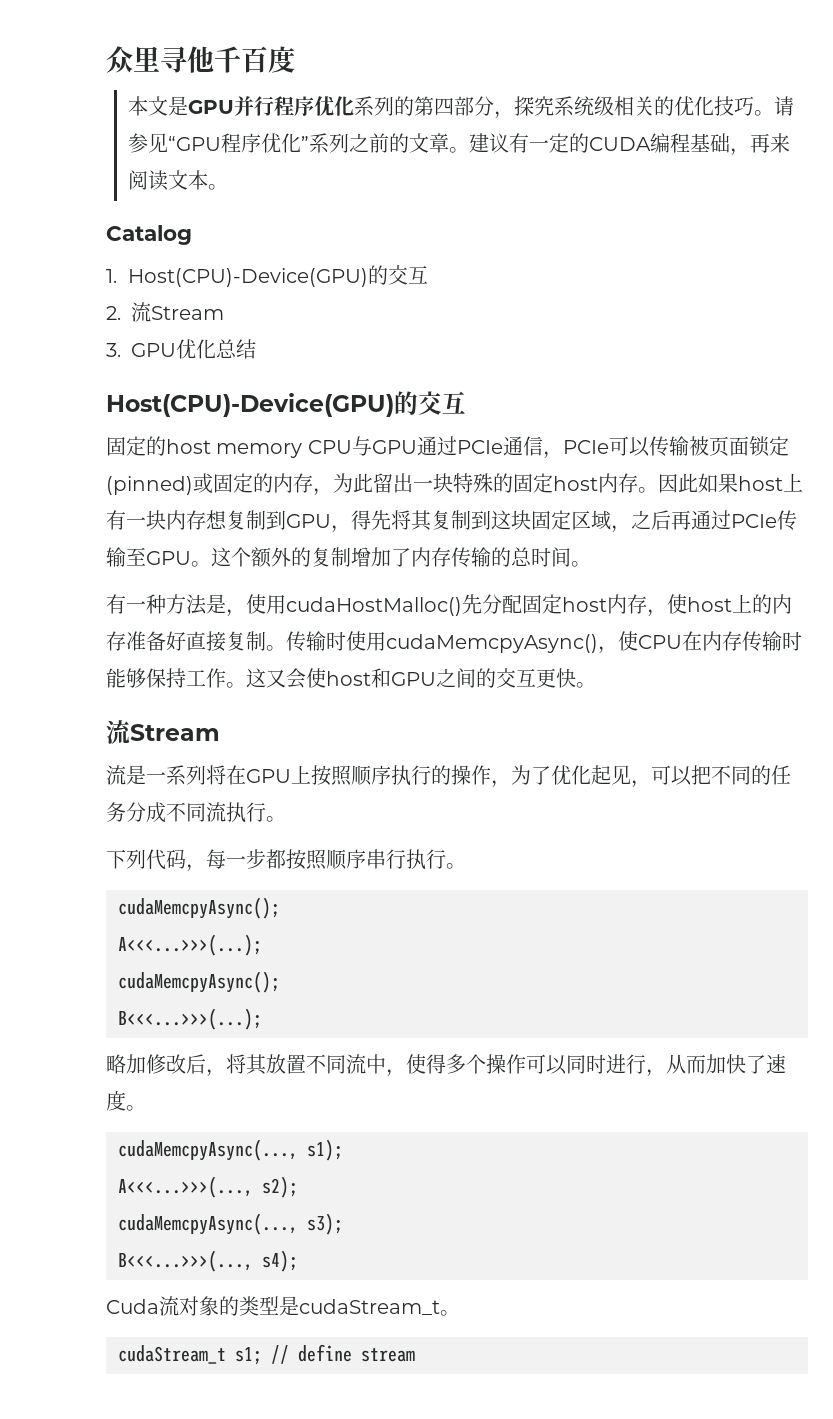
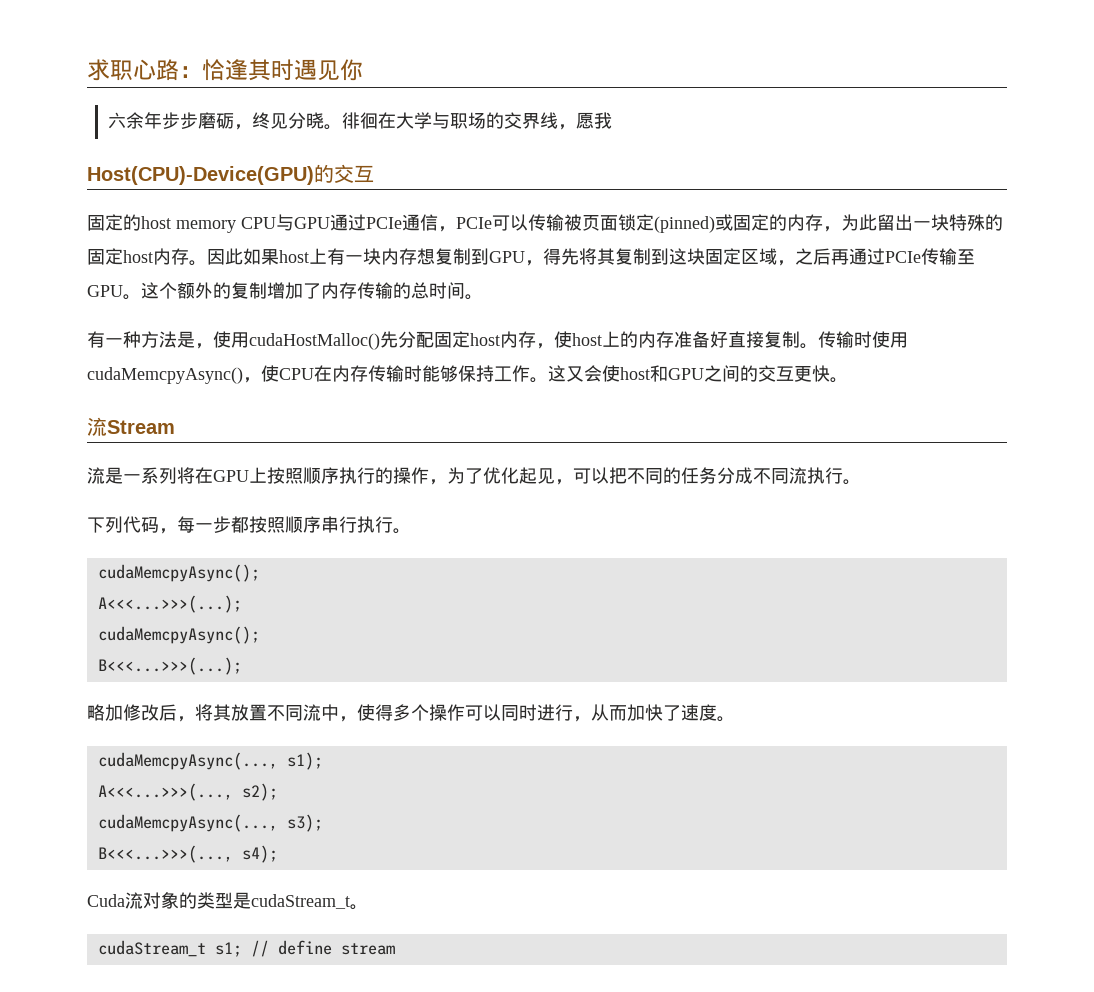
[106,46,295,73] [128,96,795,119] [128,133,791,156] [128,170,229,191] [106,225,192,245] [106,265,429,287] [106,302,224,322] [106,339,256,359] 众里寻他千百度 // 本文是GPU并行程序优化系列的第四部分，探究系统级相关的优化技巧。请参见“GPU程序优化”系列之前的文章。建议有一定的CUDA编程基础，再来阅读文本。 // Catalog // 1. Host(CPU)-Device(GPU)的交互 // 2.流Stream // 3. GPU优化总结 -> [87,59,363,81] [107,112,612,130] 求职心路：恰逢其时遇见你 // 六余年步步磨砺，终见分晓。徘徊在大学与职场的交界线，愿我

